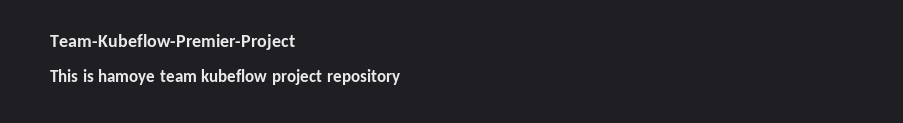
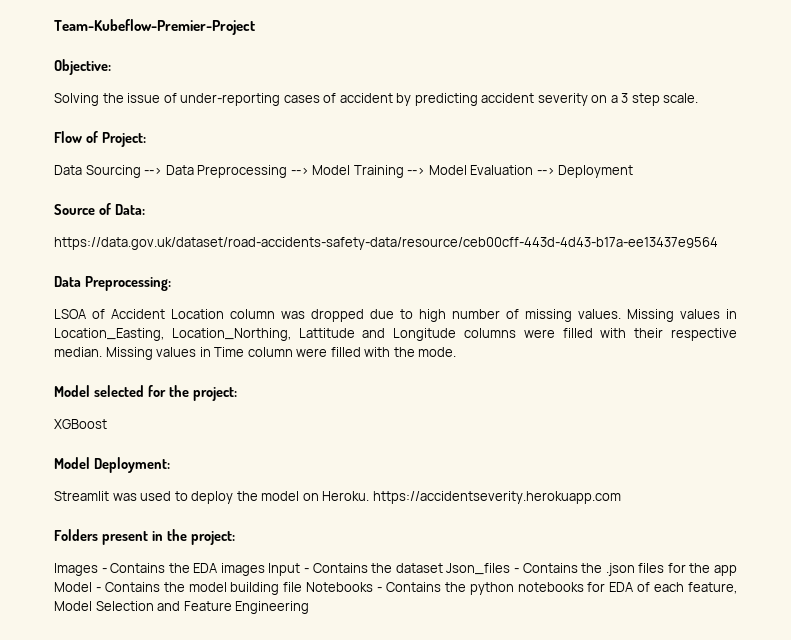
[50,69,400,85] This is hamoye team kubeflow project repository -> [54,59,111,75] [54,93,699,106] [54,131,146,147] [54,165,634,178] [54,203,145,215] [54,237,718,250] [54,276,171,291] [54,309,737,322] [54,328,737,341] [54,347,457,360] [54,385,237,401] [54,419,107,429] [54,457,170,473] [54,491,621,504] [54,529,235,545] [54,563,737,576] [54,582,737,595] [54,601,310,614] Objective: // Solving the issue of under-reporting cases of accident by predicting accident severity on a 3 step scale. // Flow of Project: // Data Sourcing --> Data Preprocessing --> Model Training --> Model Evaluation --> Deployment // Source of Data: // https://data.gov.uk/dataset/road-accidents-safety-data/resource/ceb00cff-443d-4d43-b17a-ee13437e9564 // Data Preprocessing: // LSOA of Accident Location column was dropped due to high number of missing values. Missing values in Location_Easting, Location_Northing, Lattitude and Longitude columns were filled with their respective median. Missing values in Time column were filled with the mode. // Model selected for the project: // XGBoost // Model Deployment: // Streamlit was used to deploy the model on Heroku. https://accidentseverity.herokuapp.com // Folders present in the project: // Images - Contains the EDA images Input - Contains the dataset Json_files - Contains the .json files for the app Model - Contains the model building file Notebooks - Contains the python notebooks for EDA of each feature, Model Selection and Feature Engineering

